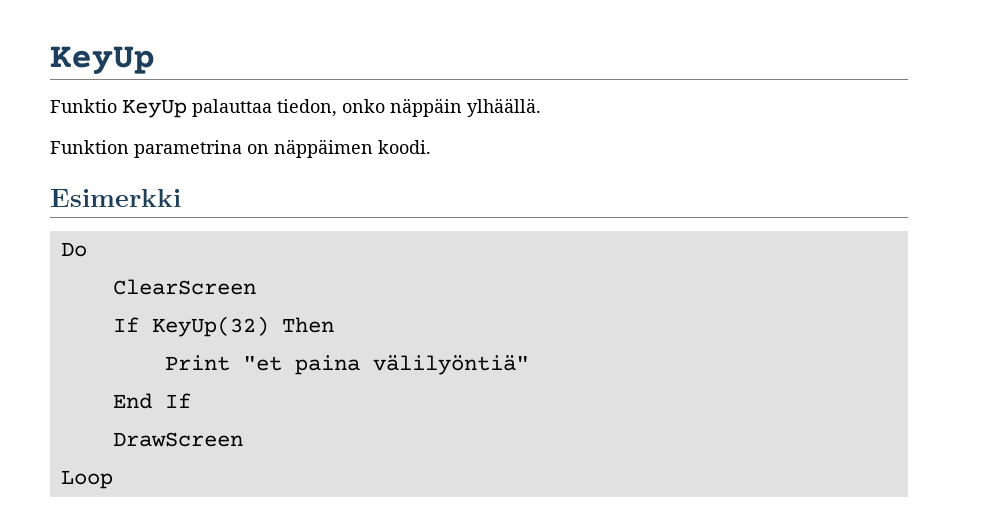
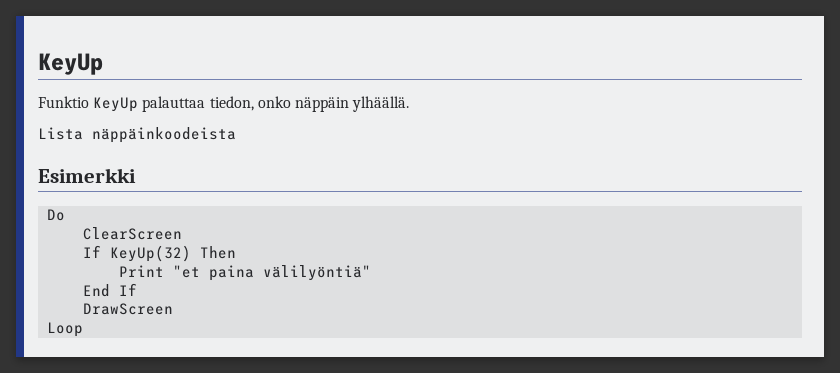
[50,139,431,158] Funktion parametrina on näppäimen koodi. -> [38,127,236,143] Lista näppäinkoodeista

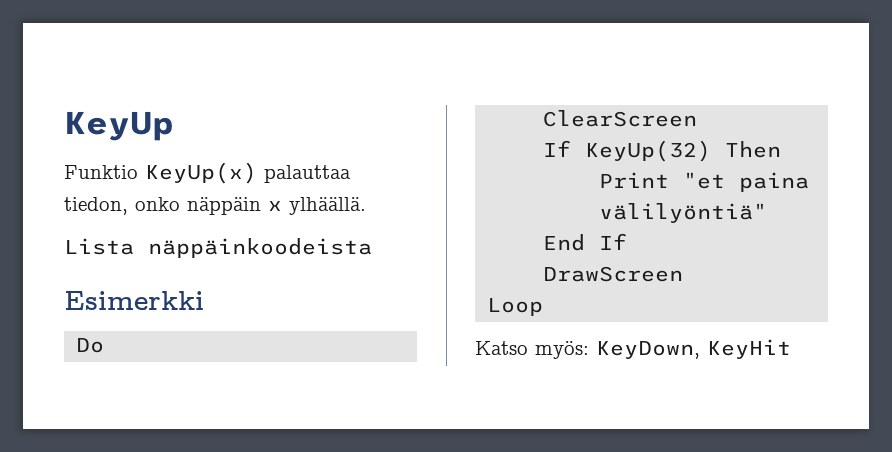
[93,97,139,112] KeyUp -> [145,162,257,184] KeyUp(x)
(349, 104) none -> [268,201,282,211] x
(84, 329) none -> [475,339,791,359] // Katso myös: KeyDown, KeyHit

